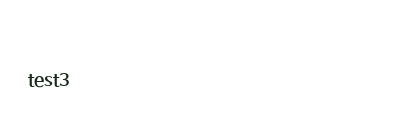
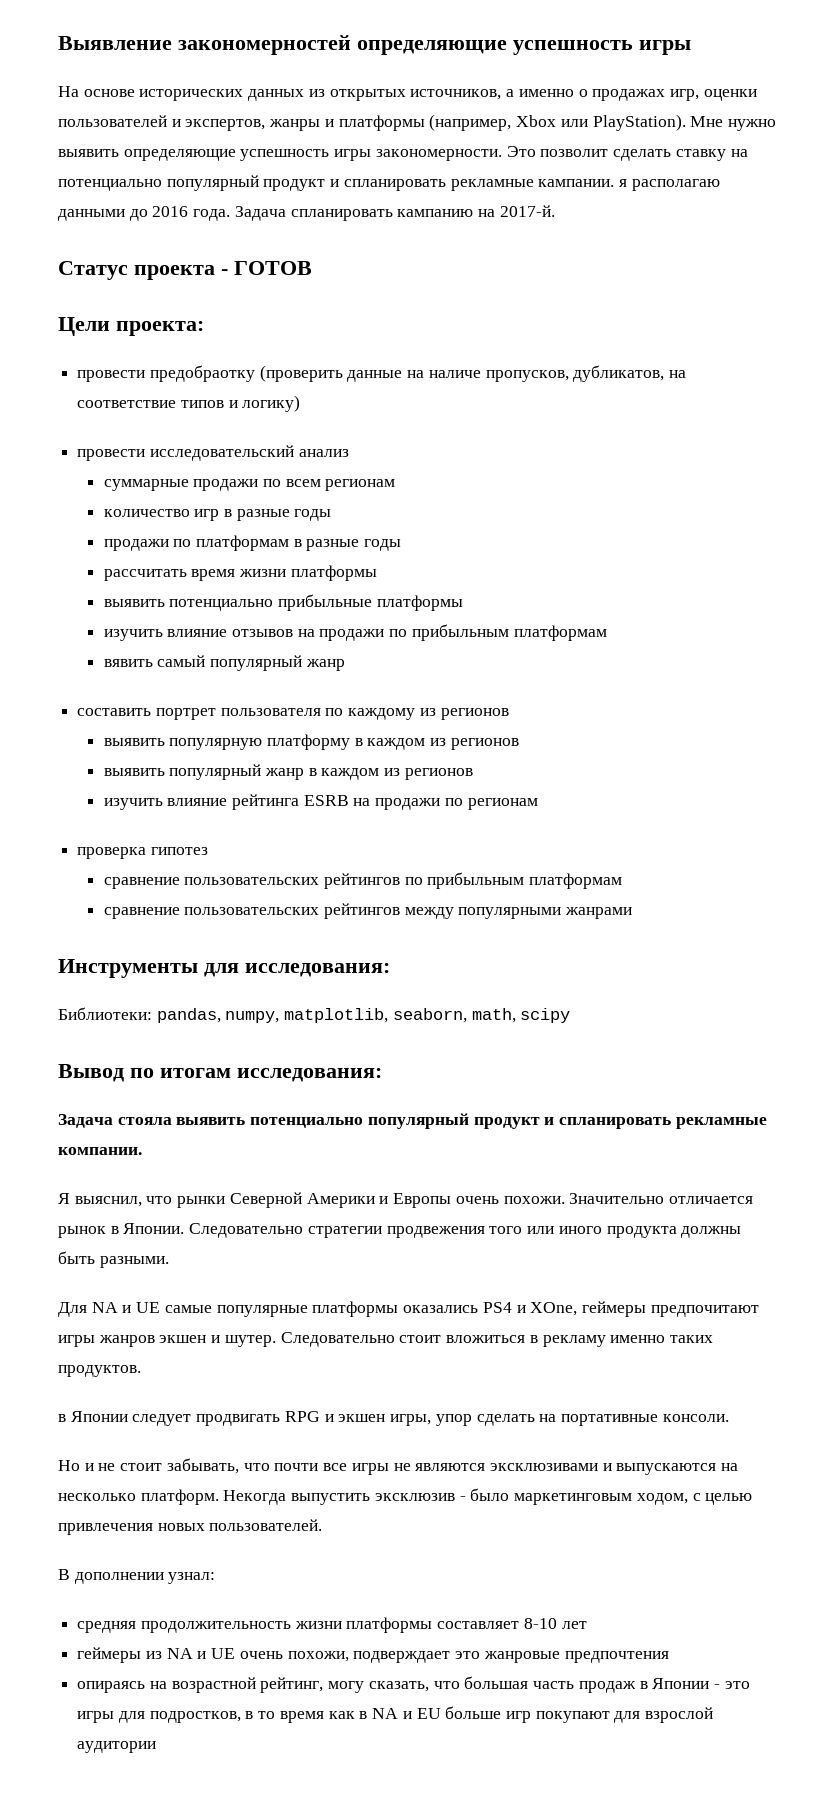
[28,73,70,88] test3 -> [58,35,691,55] [58,86,757,101] [58,114,776,131] [58,146,748,161] [58,175,720,191] [58,205,555,221] [58,261,312,280] [58,317,204,336] [77,365,687,382] [77,395,301,412] [77,445,349,461] [103,479,396,491] [103,509,332,521] [103,535,402,551] [103,565,377,581] [103,594,463,611] [103,624,607,641] [103,655,345,671] [77,708,509,720] [103,734,519,750] [103,764,473,780] [103,794,538,810] [77,847,208,859] [103,872,623,889] [103,903,633,919] [58,959,390,978] [58,1007,571,1023] [58,1064,382,1082] [58,1113,767,1129] [58,1147,142,1155] [58,1192,753,1208] [58,1223,742,1238] [58,1251,169,1268] [58,1301,759,1317] [58,1332,713,1347] [58,1365,141,1377] [58,1411,729,1426] [58,1458,739,1475] [58,1488,753,1505] [58,1519,323,1535] [58,1569,216,1584] [77,1617,587,1633] [77,1647,669,1663] [77,1676,750,1693] [77,1706,714,1723] [77,1741,157,1753] Выявление закономерностей определяющие успешность игры // На основе исторических данных из открытых источников, а именно о продажах игр, оценки пользователей и экспертов, жанры и платформы (например, Xbox или PlayStation). Мне нужно выявить определяющие успешность игры закономерности. Это позволит сделать ставку на потенциально популярный продукт и спланировать рекламные кампании. я располагаю данными до 2016 года. Задача спланировать кампанию на 2017-й. // Статус проекта - ГОТОВ // Цели проекта: // провести предобраотку (проверить данные на наличе пропусков, дубликатов, на соответствие типов и логику) // провести исследовательский анализ // суммарные продажи по всем регионам // количество игр в разные годы // продажи по платформам в разные годы // рассчитать время жизни платформы // выявить потенциально прибыльные платформы // изучить влияние отзывов на продажи по прибыльным платформам // вявить самый популярный жанр // составить портрет пользователя по каждому из регионов // выявить популярную платформу в каждом из регионов // выявить популярный жанр в каждом из регионов // изучить влияние рейтинга ESRB на продажи по регионам // проверка гипотез // сравнение пользовательских рейтингов по прибыльным платформам // сравнение пользовательских рейтингов между популярными жанрами // Инструменты для исследования: // Библиотеки: pandas, numpy, matplotlib, seaborn, math, scipy // Вывод по итогам исследования: // Задача стояла выявить потенциально популярный продукт и спланировать рекламные компании. // Я выяснил, что рынки Северной Америки и Европы очень похожи. Значительно отличается рынок в Японии. Следовательно стратегии продвежения того или иного продукта должны быть разными. // Для NA и UE самые популярные платформы оказались PS4 и XOne, геймеры предпочитают игры жанров экшен и шутер. Следовательно стоит вложиться в рекламу именно таких продуктов. // в Японии следует продвигать RPG и экшен игры, упор сделать на портативные консоли. // Но и не стоит забывать, что почти все игры не являются эксклюзивами и выпускаются на несколько платформ. Некогда выпустить эксклюзив - было маркетинговым ходом, с целью привлечения новых пользователей. // В дополнении узнал: // средняя продолжительность жизни платформы составляет 8-10 лет // геймеры из NA и UE очень похожи, подверждает это жанровые предпочтения // опираясь на возрастной рейтинг, могу сказать, что большая часть продаж в Японии - это игры для подростков, в то время как в NA и EU больше игр покупают для взрослой аудитории

